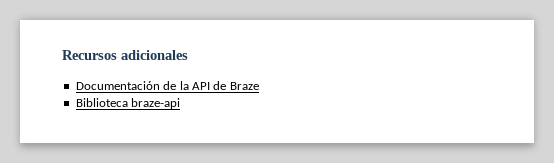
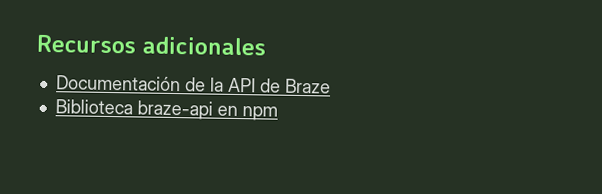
(181, 103) none -> [216,105,278,121] en npm

